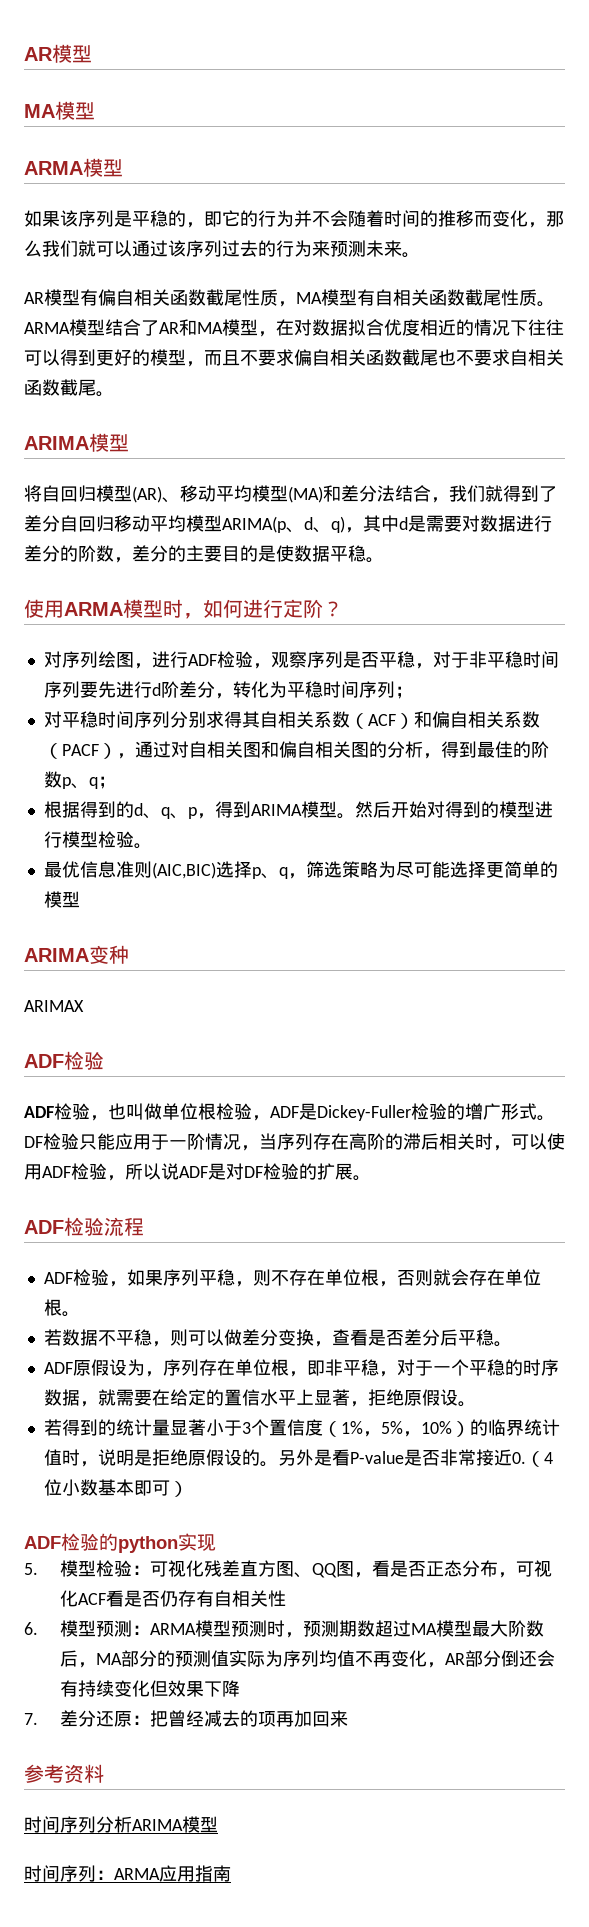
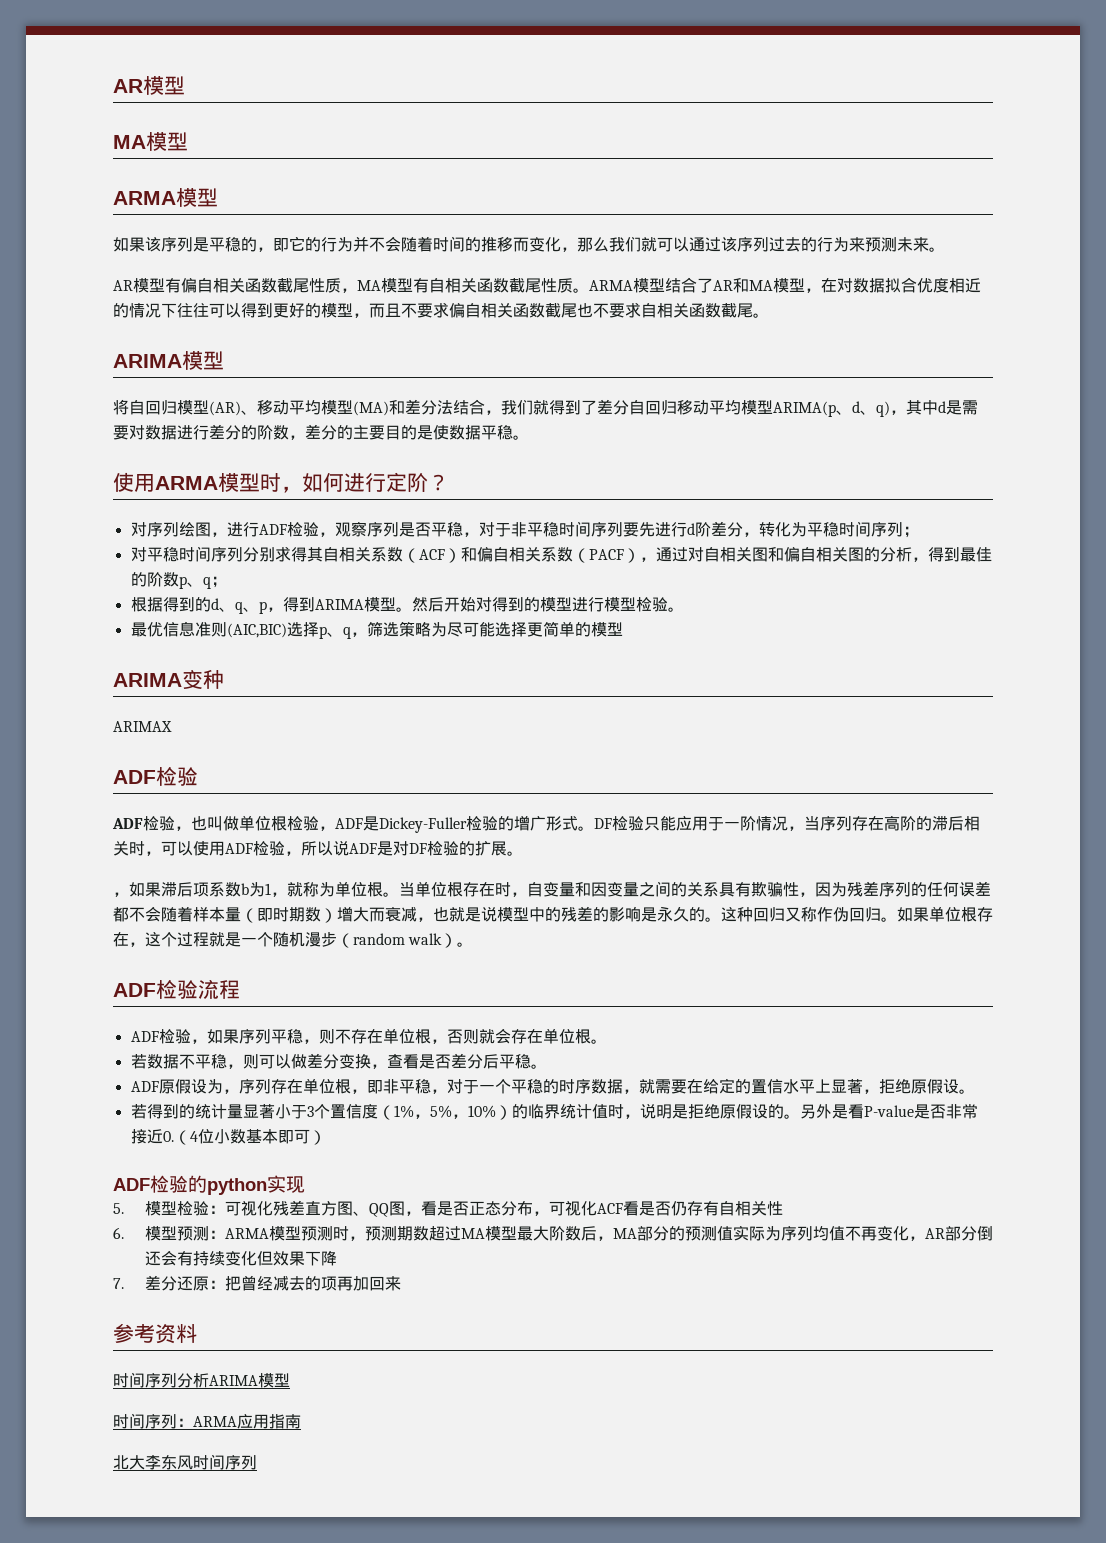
(371, 1178) none -> [113,881,991,897] [113,906,993,923] [113,932,474,948] // ，如果滞后项系数b为1，就称为单位根。当单位根存在时，自变量和因变量之间的关系具有欺骗性，因为残差序列的任何误差都不会随着样本量（即时期数）增大而衰减，也就是说模型中的残差的影响是永久的。这种回归又称作伪回归。如果单位根存在，这个过程就是一个随机漫步（random walk）。
(231, 1873) none -> [113,1454,257,1470] // 北大李东风时间序列

